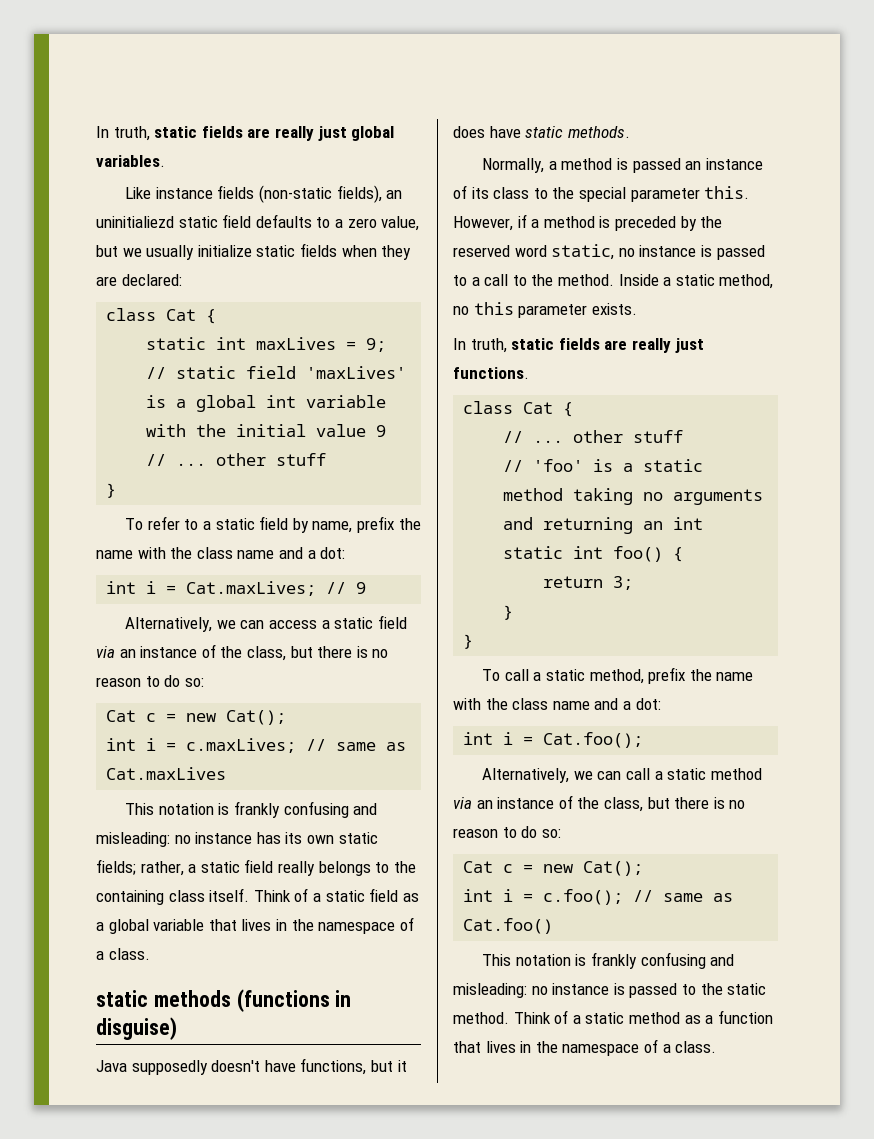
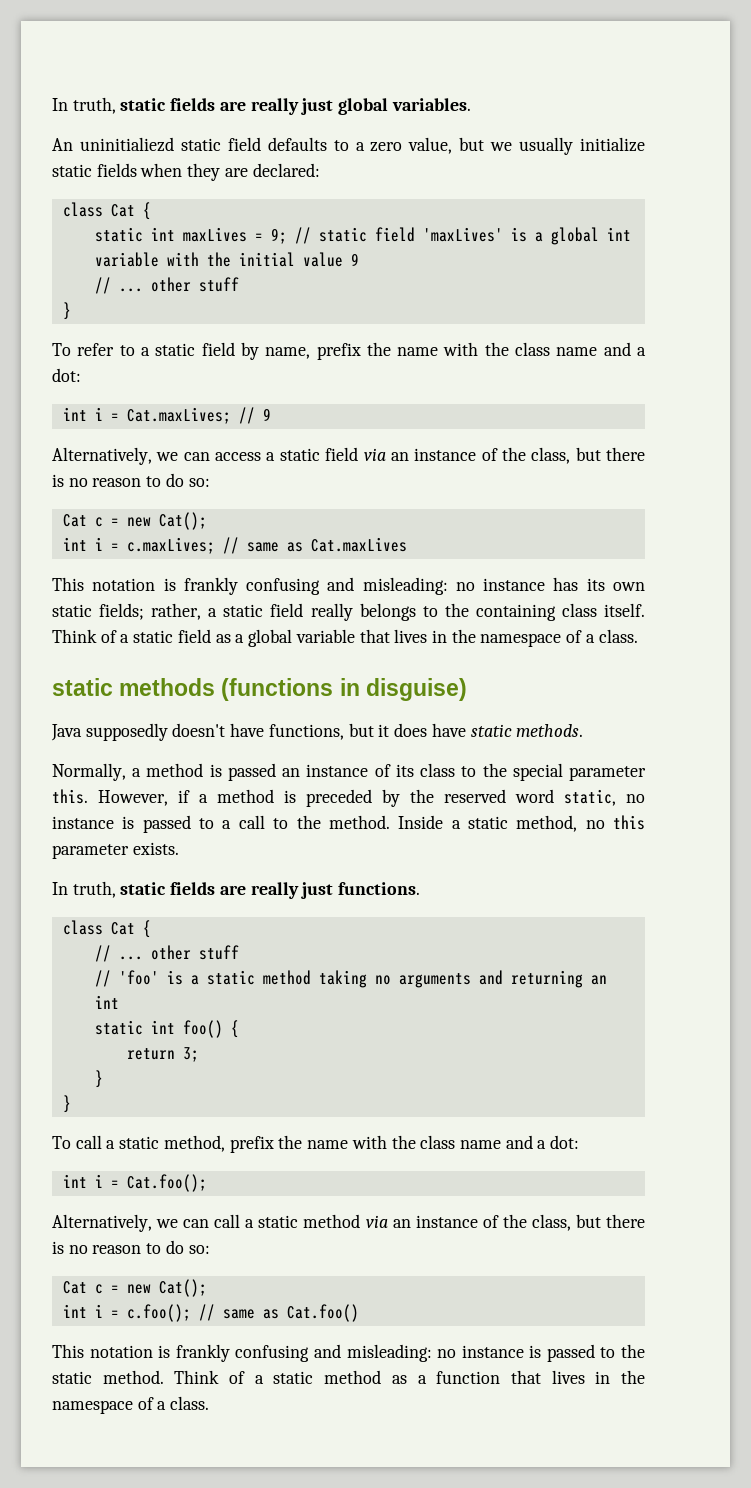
[125,185,403,203] Like instance fields (non-static fields), an -> [52,138,73,151] An

